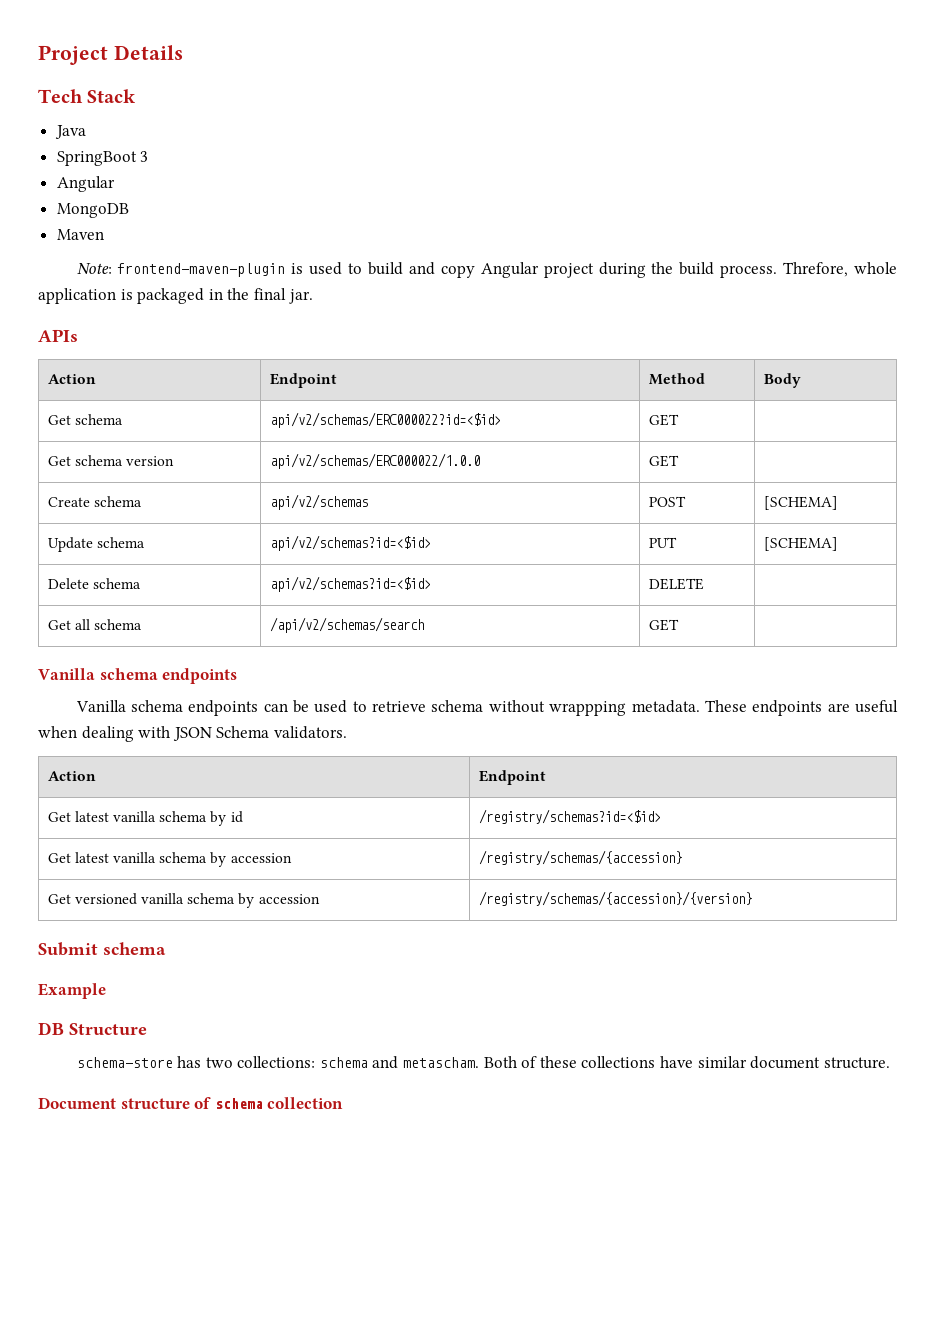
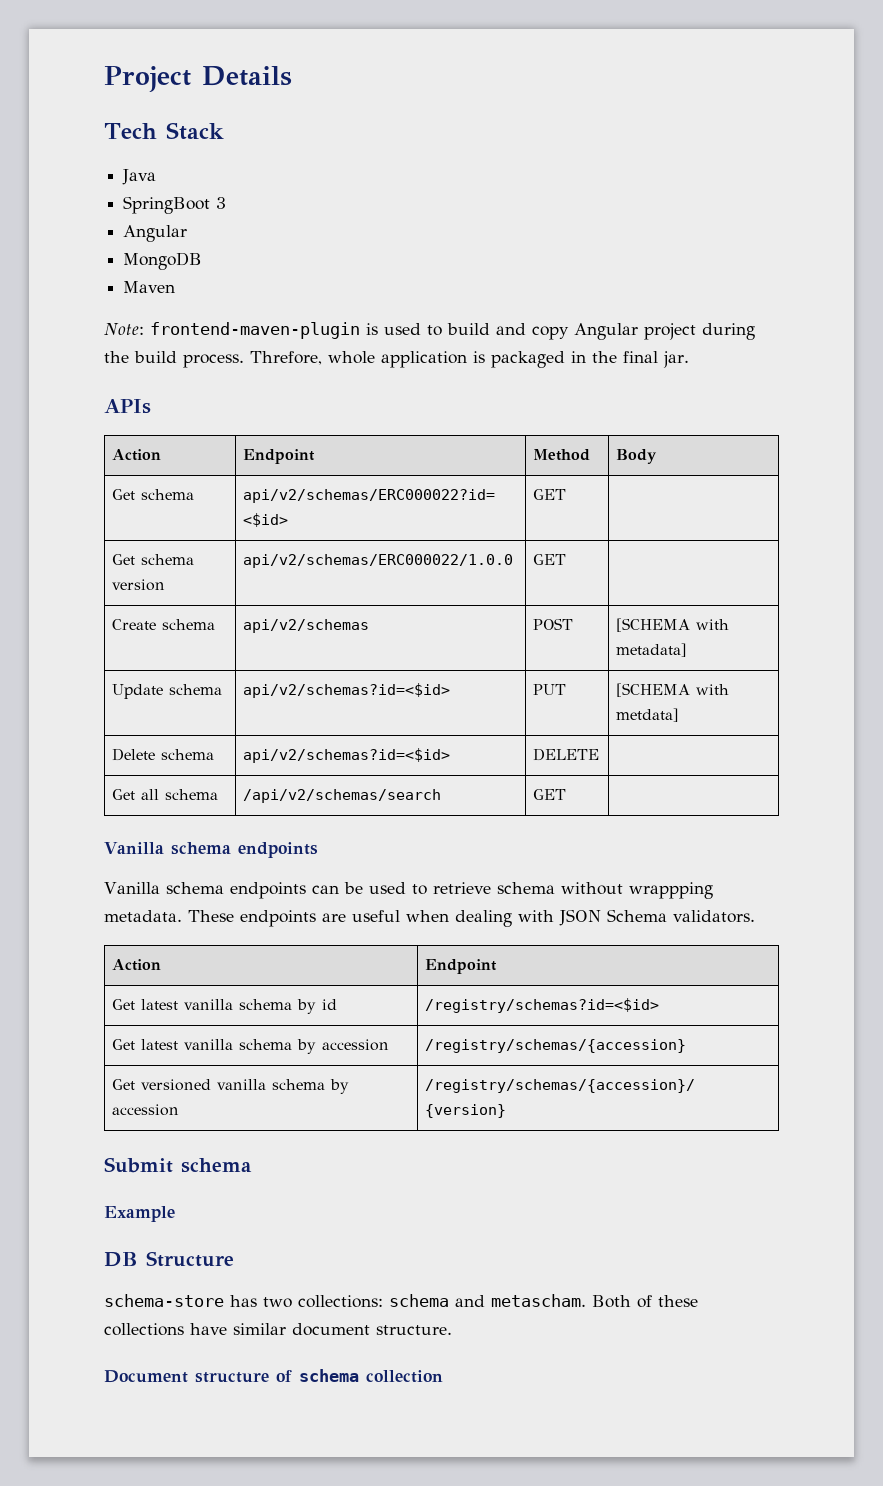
[763,496,838,510] [SCHEMA] -> [615,618,729,632] [615,643,687,657] [SCHEMA with metadata]
[763,537,838,551] [SCHEMA] -> [615,683,729,697] [615,708,679,722] [SCHEMA with metdata]

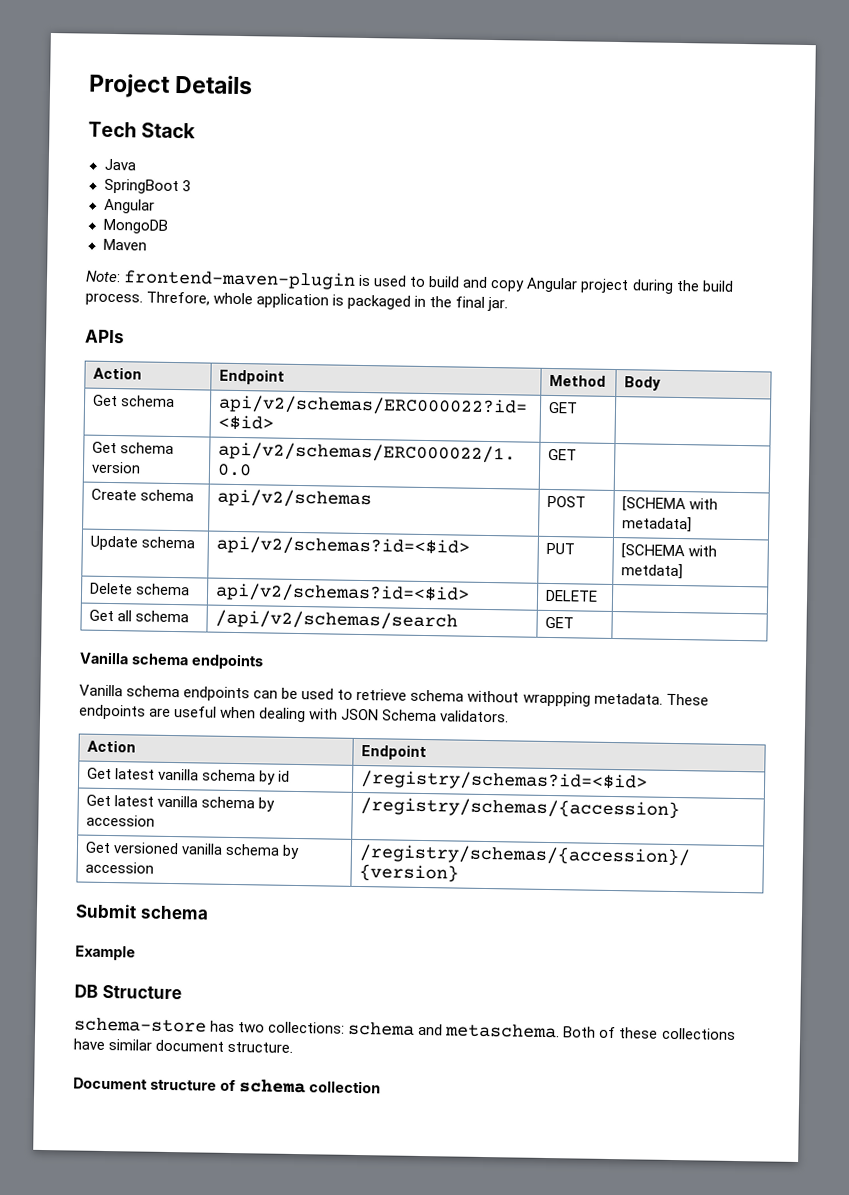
[491,1294,586,1307] metascham. -> [445,1023,561,1039] metaschema.

